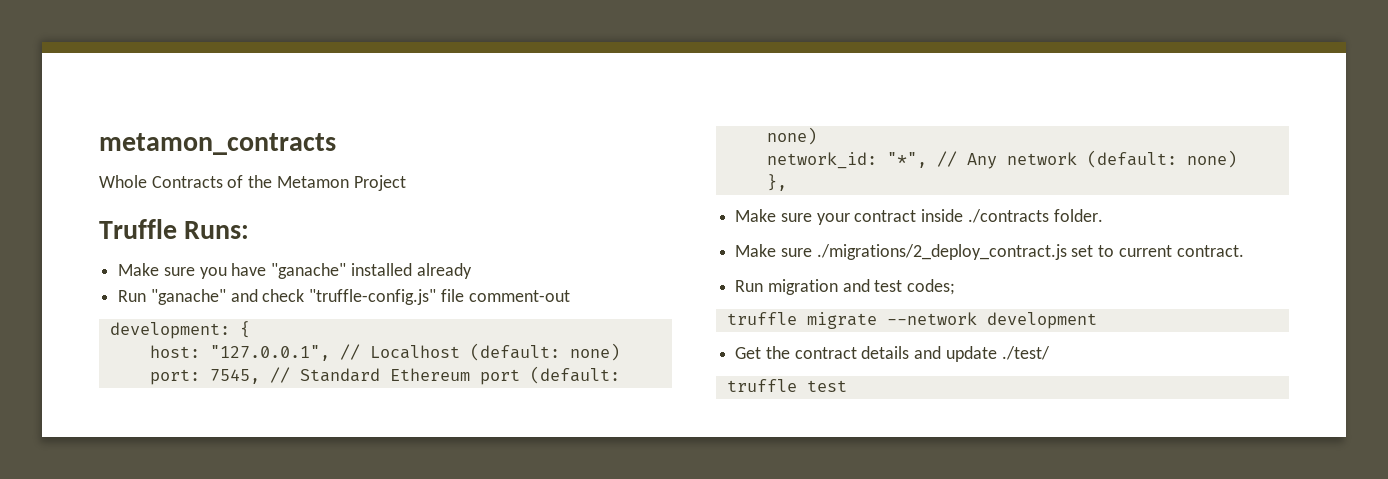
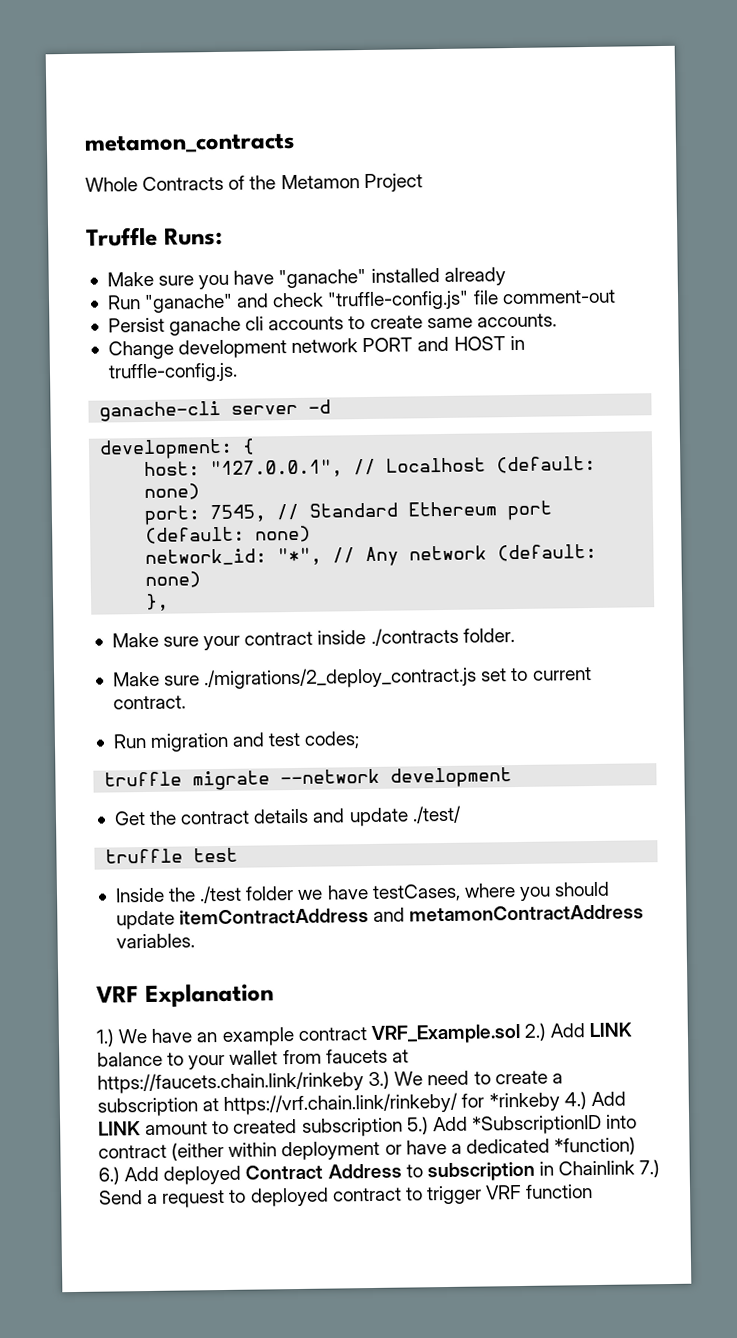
(570, 296) none -> [107,313,557,336] [107,335,525,360] [107,362,238,383] [99,399,332,422] // Persist ganache cli accounts to create same accounts. // Change development network PORT and HOST in truffle-config.js. // ganache-cli server -d
(847, 386) none -> [114,881,611,904] [115,904,645,930] [115,933,195,949] [96,983,274,1009] [96,1022,633,1047] [97,1048,409,1070] [97,1070,563,1094] [97,1091,626,1117] [98,1114,638,1137] [98,1136,637,1161] [98,1159,661,1185] [98,1184,594,1208] // Inside the ./test folder we have testCases, where you should update itemContractAddress and metamonContractAddress variables. // VRF Explanation // 1.) We have an example contract VRF_Example.sol 2.) Add LINK balance to your wallet from faucets at https://faucets.chain.link/rinkeby 3.) We need to create a subscription at https://vrf.chain.link/rinkeby/ for *rinkeby 4.) Add LINK amount to created subscription 5.) Add *SubscriptionID into contract (either within deployment or have a dedicated *function) 6.) Add deployed Contract Address to subscription in Chainlink 7.) Send a request to deployed contract to trigger VRF function

